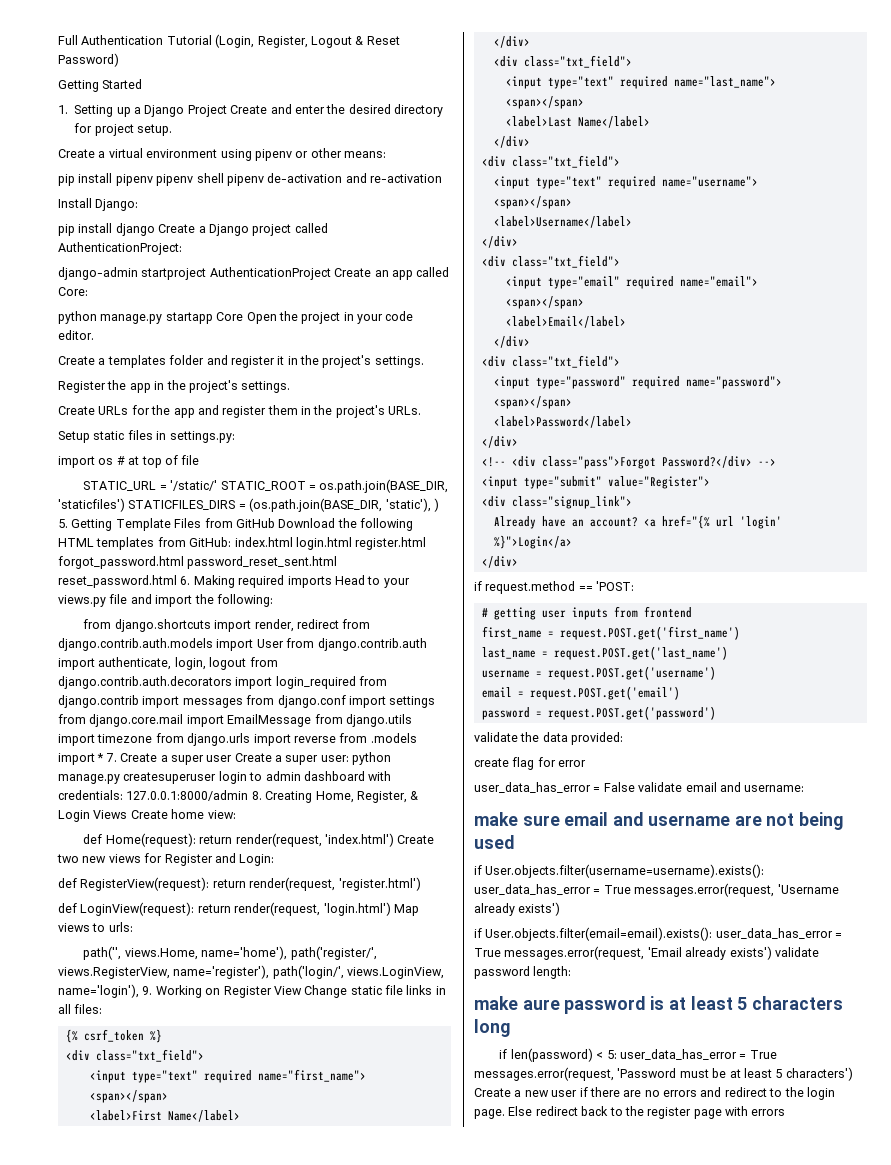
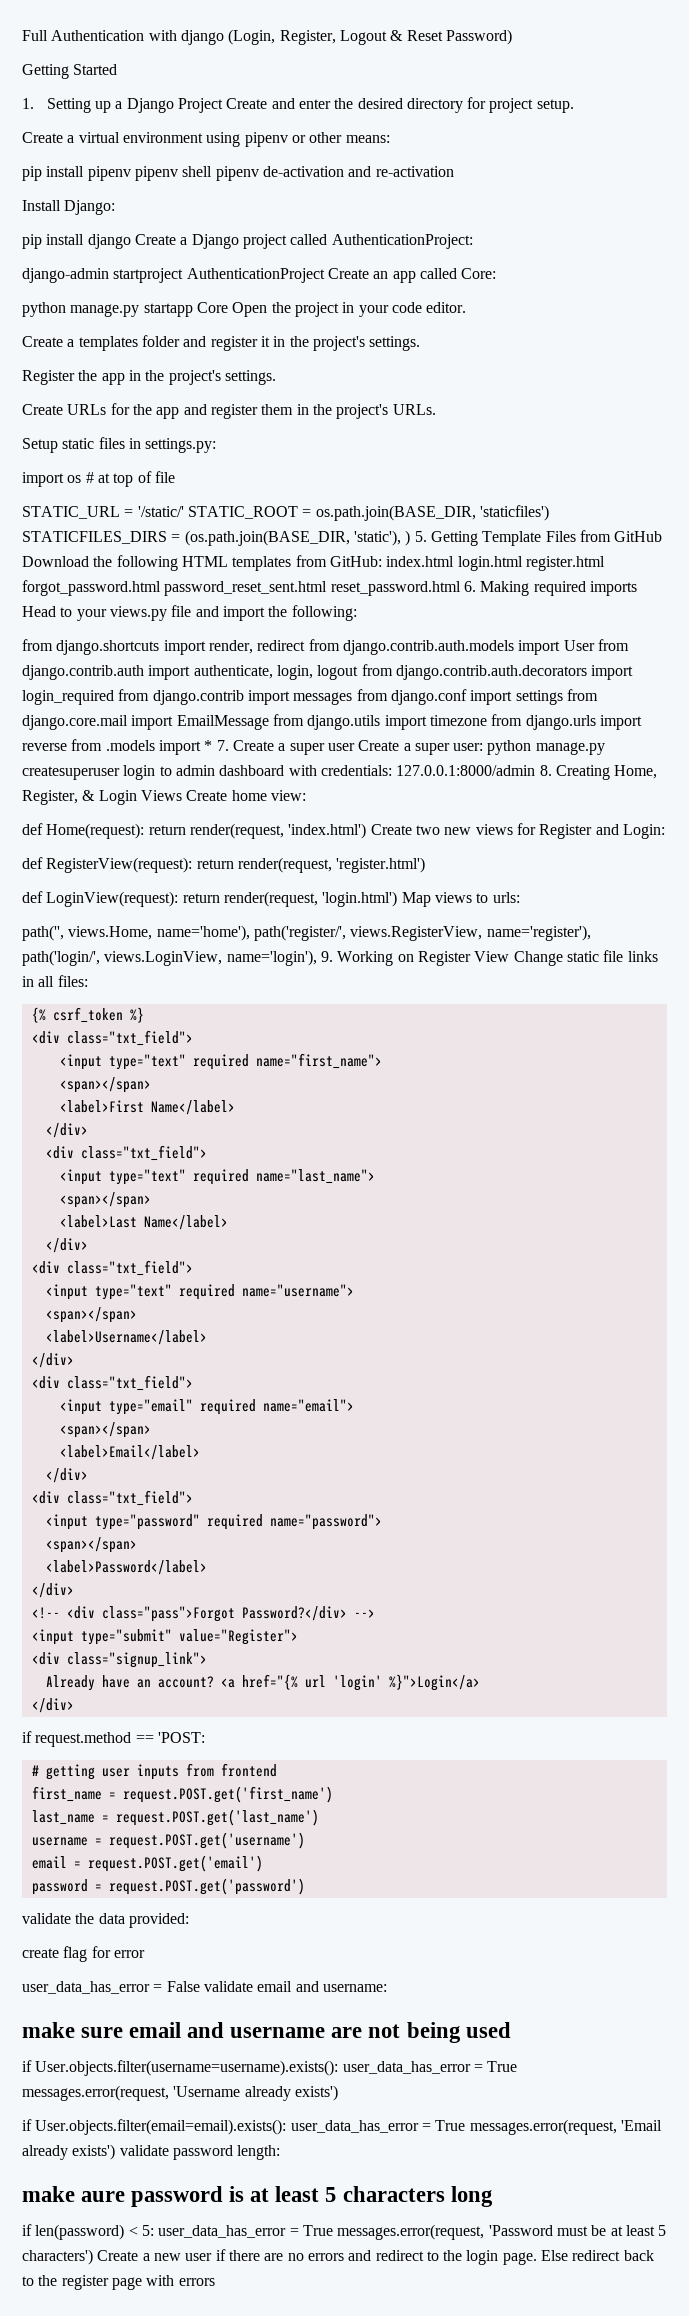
[166,35,212,45] Tutorial -> [148,30,224,45] with django

